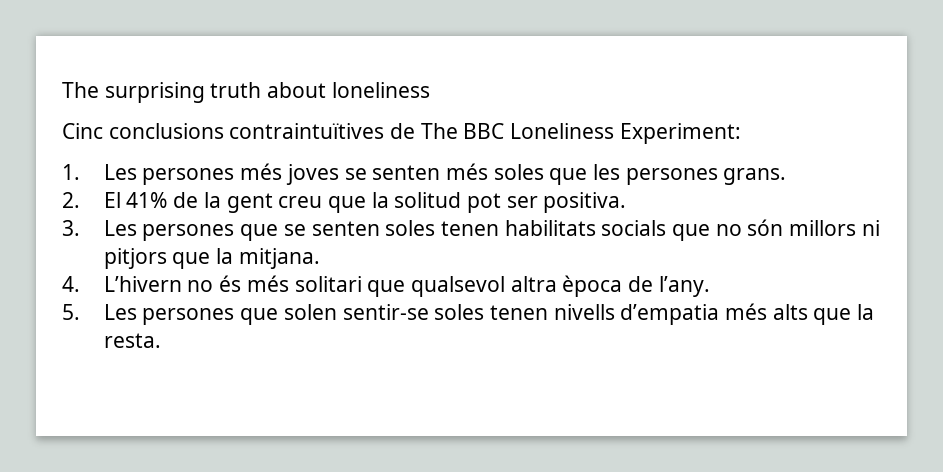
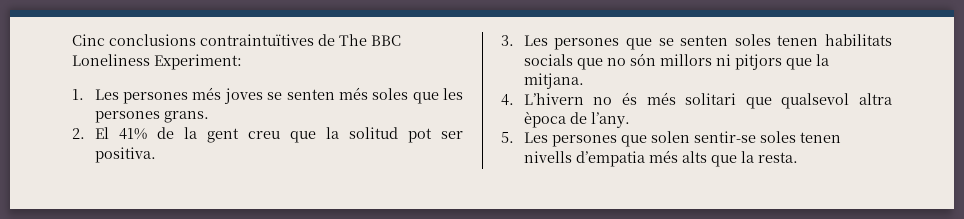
[62,82,430,103] The surprising truth about loneliness // -> (72, 40) none

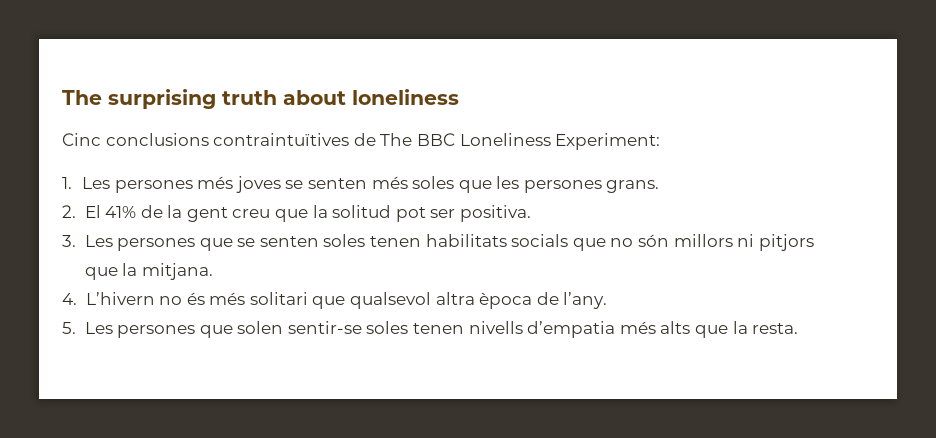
(72, 40) none -> [62,89,459,109] The surprising truth about loneliness //

